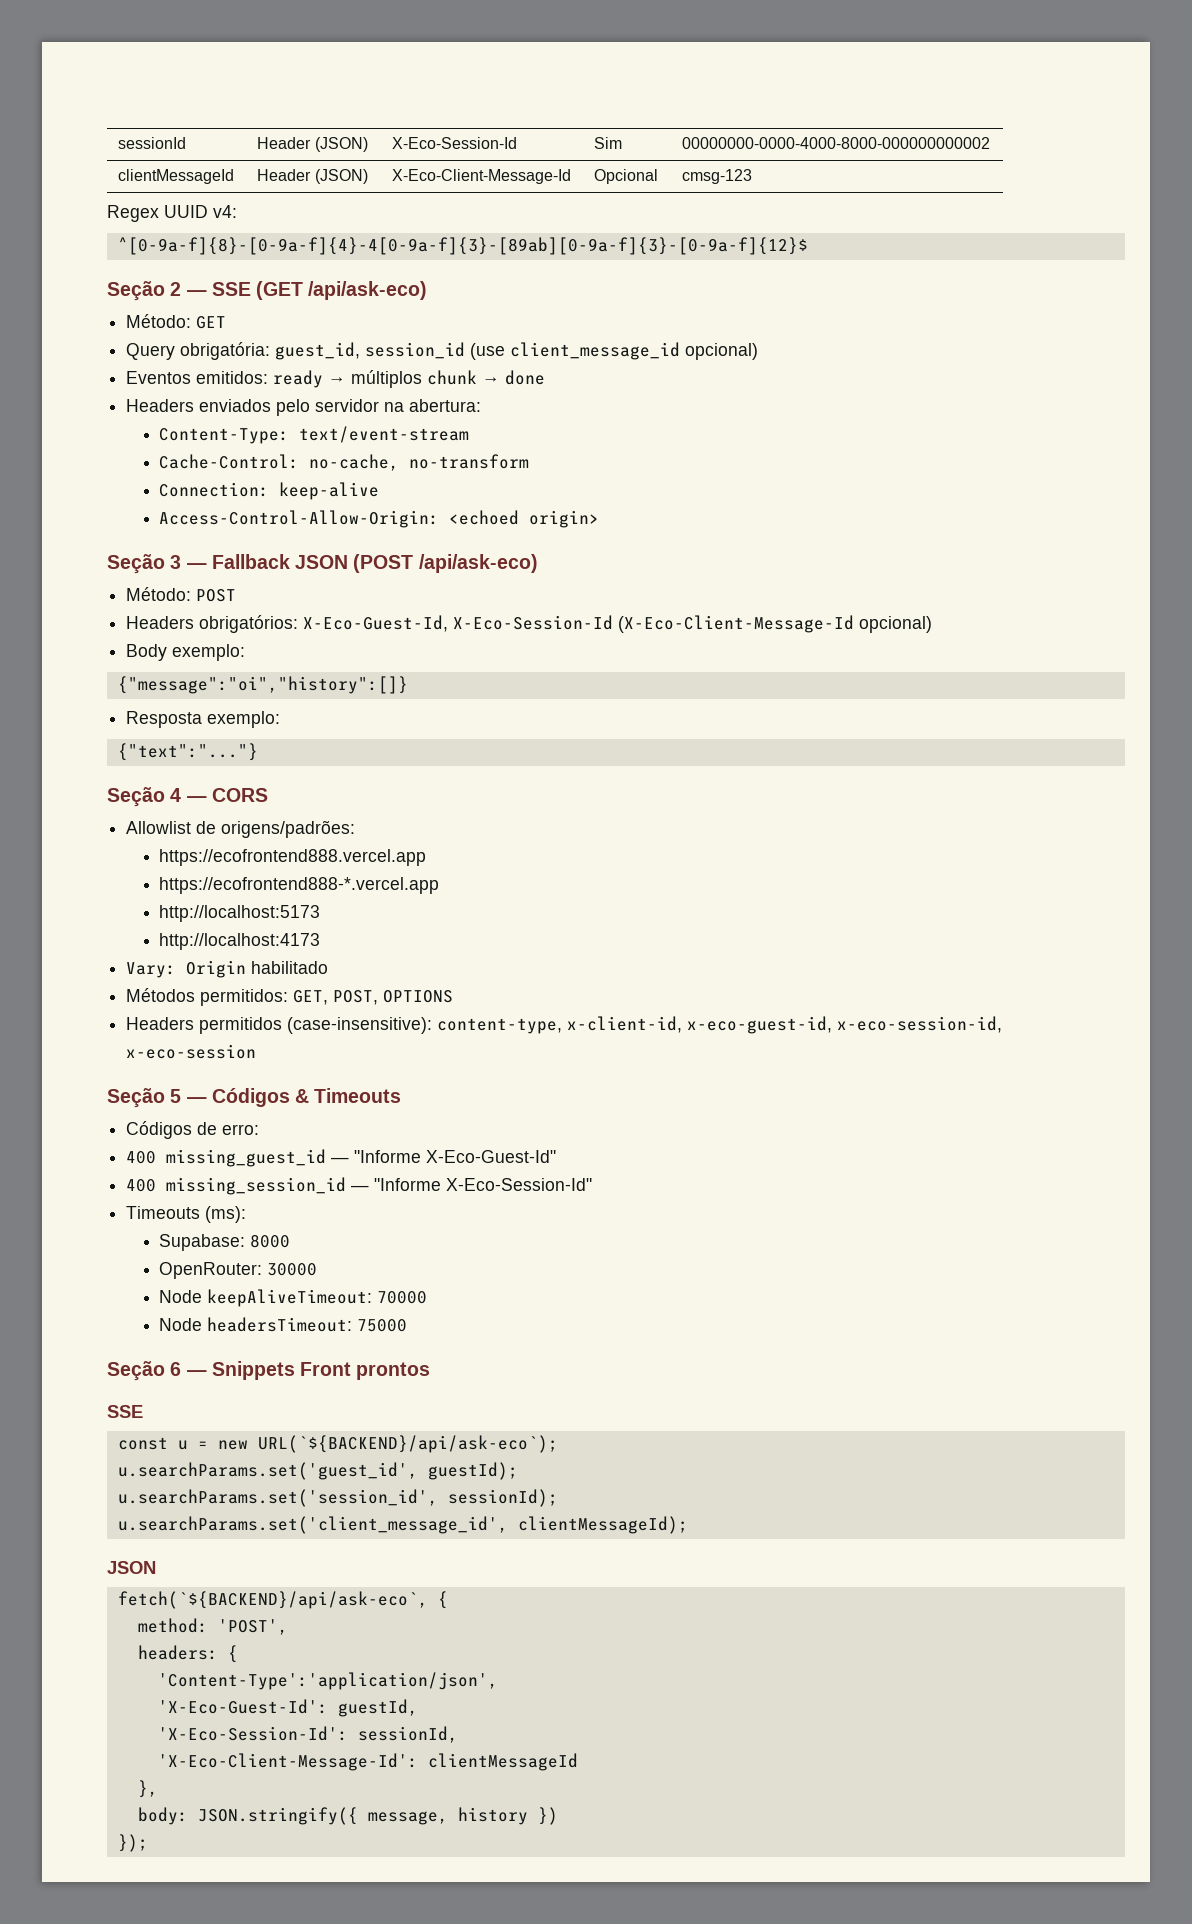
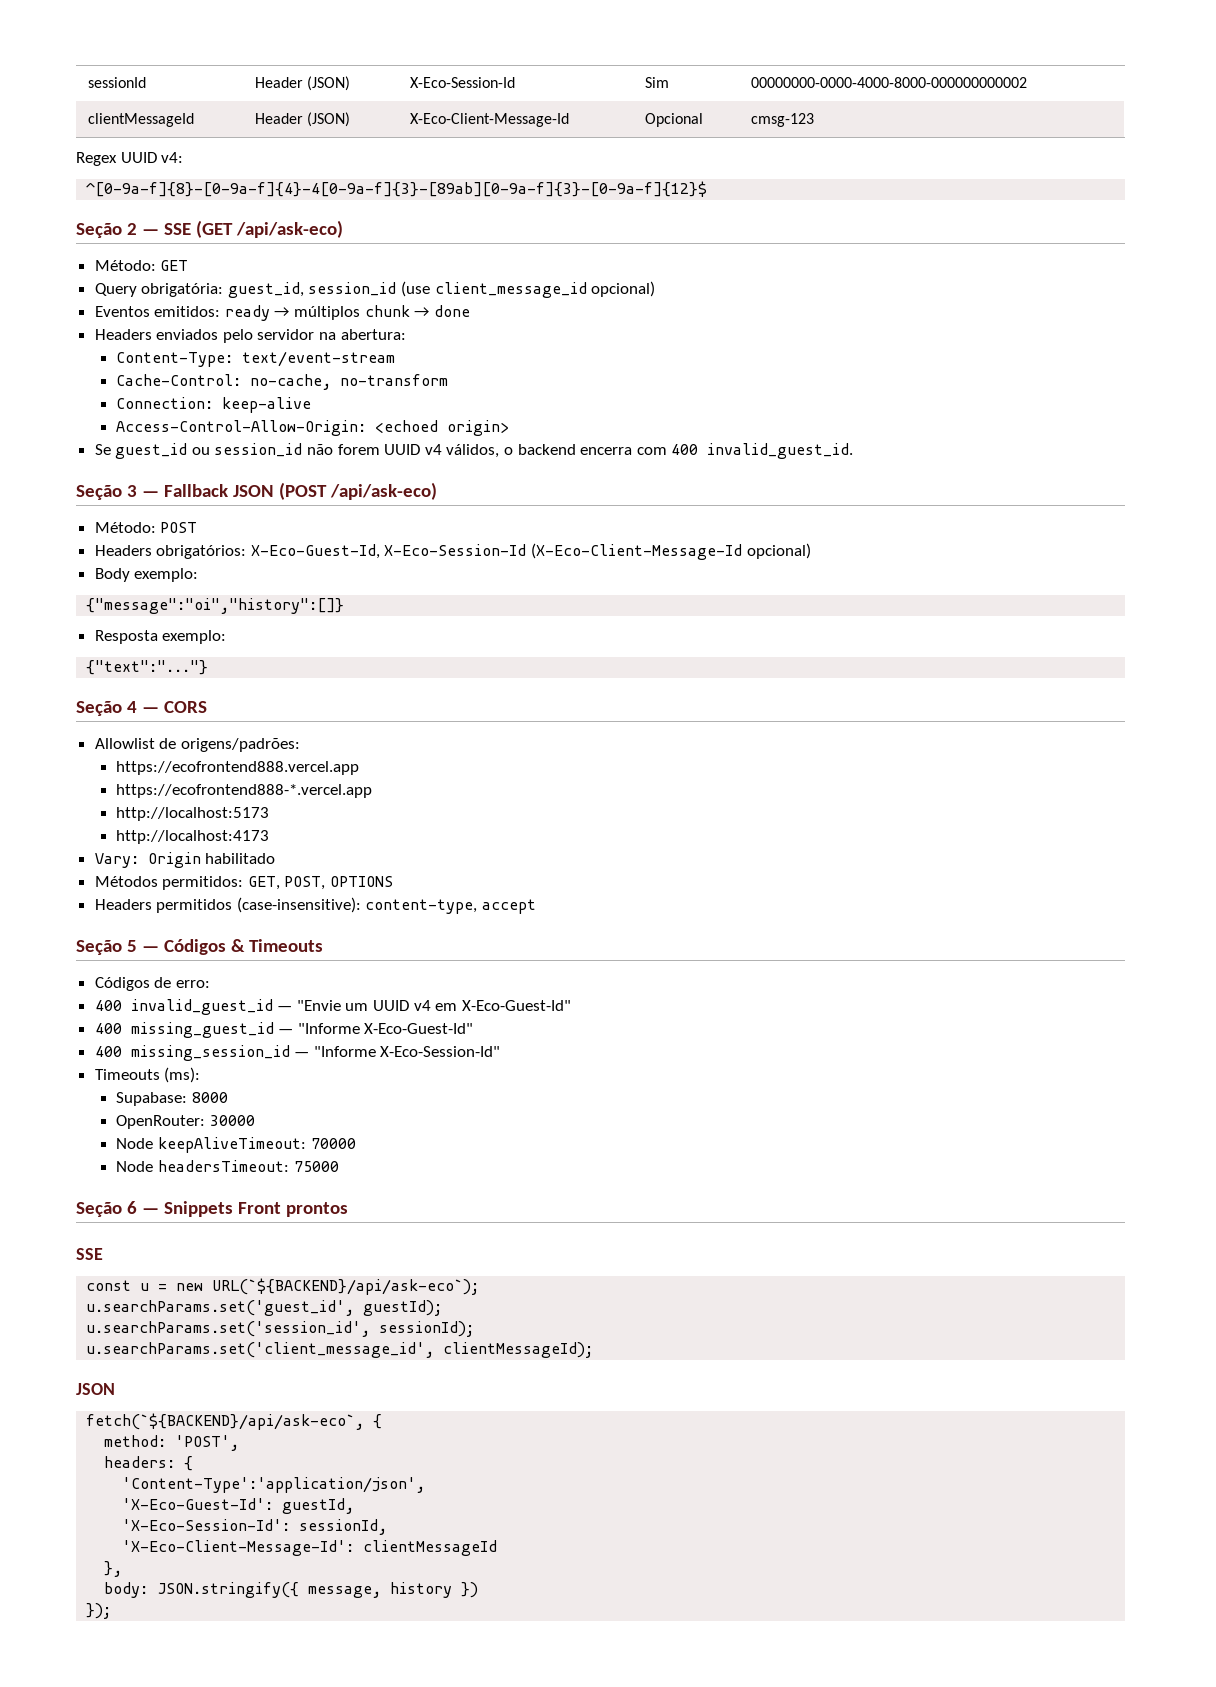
(600, 519) none -> [94,443,854,459] // Se guest_id ou session_id não forem UUID v4 válidos, o backend encerra com 400 invalid_guest_id.
[567,1016,1003,1034] [126,1044,257,1059] x-client-id, x-eco-guest-id, x-eco-session-id, x-eco-session -> [482,899,537,914] accept
(260, 1129) none -> [94,999,571,1015] // 400 invalid_guest_id — "Envie um UUID v4 em X-Eco-Guest-Id"

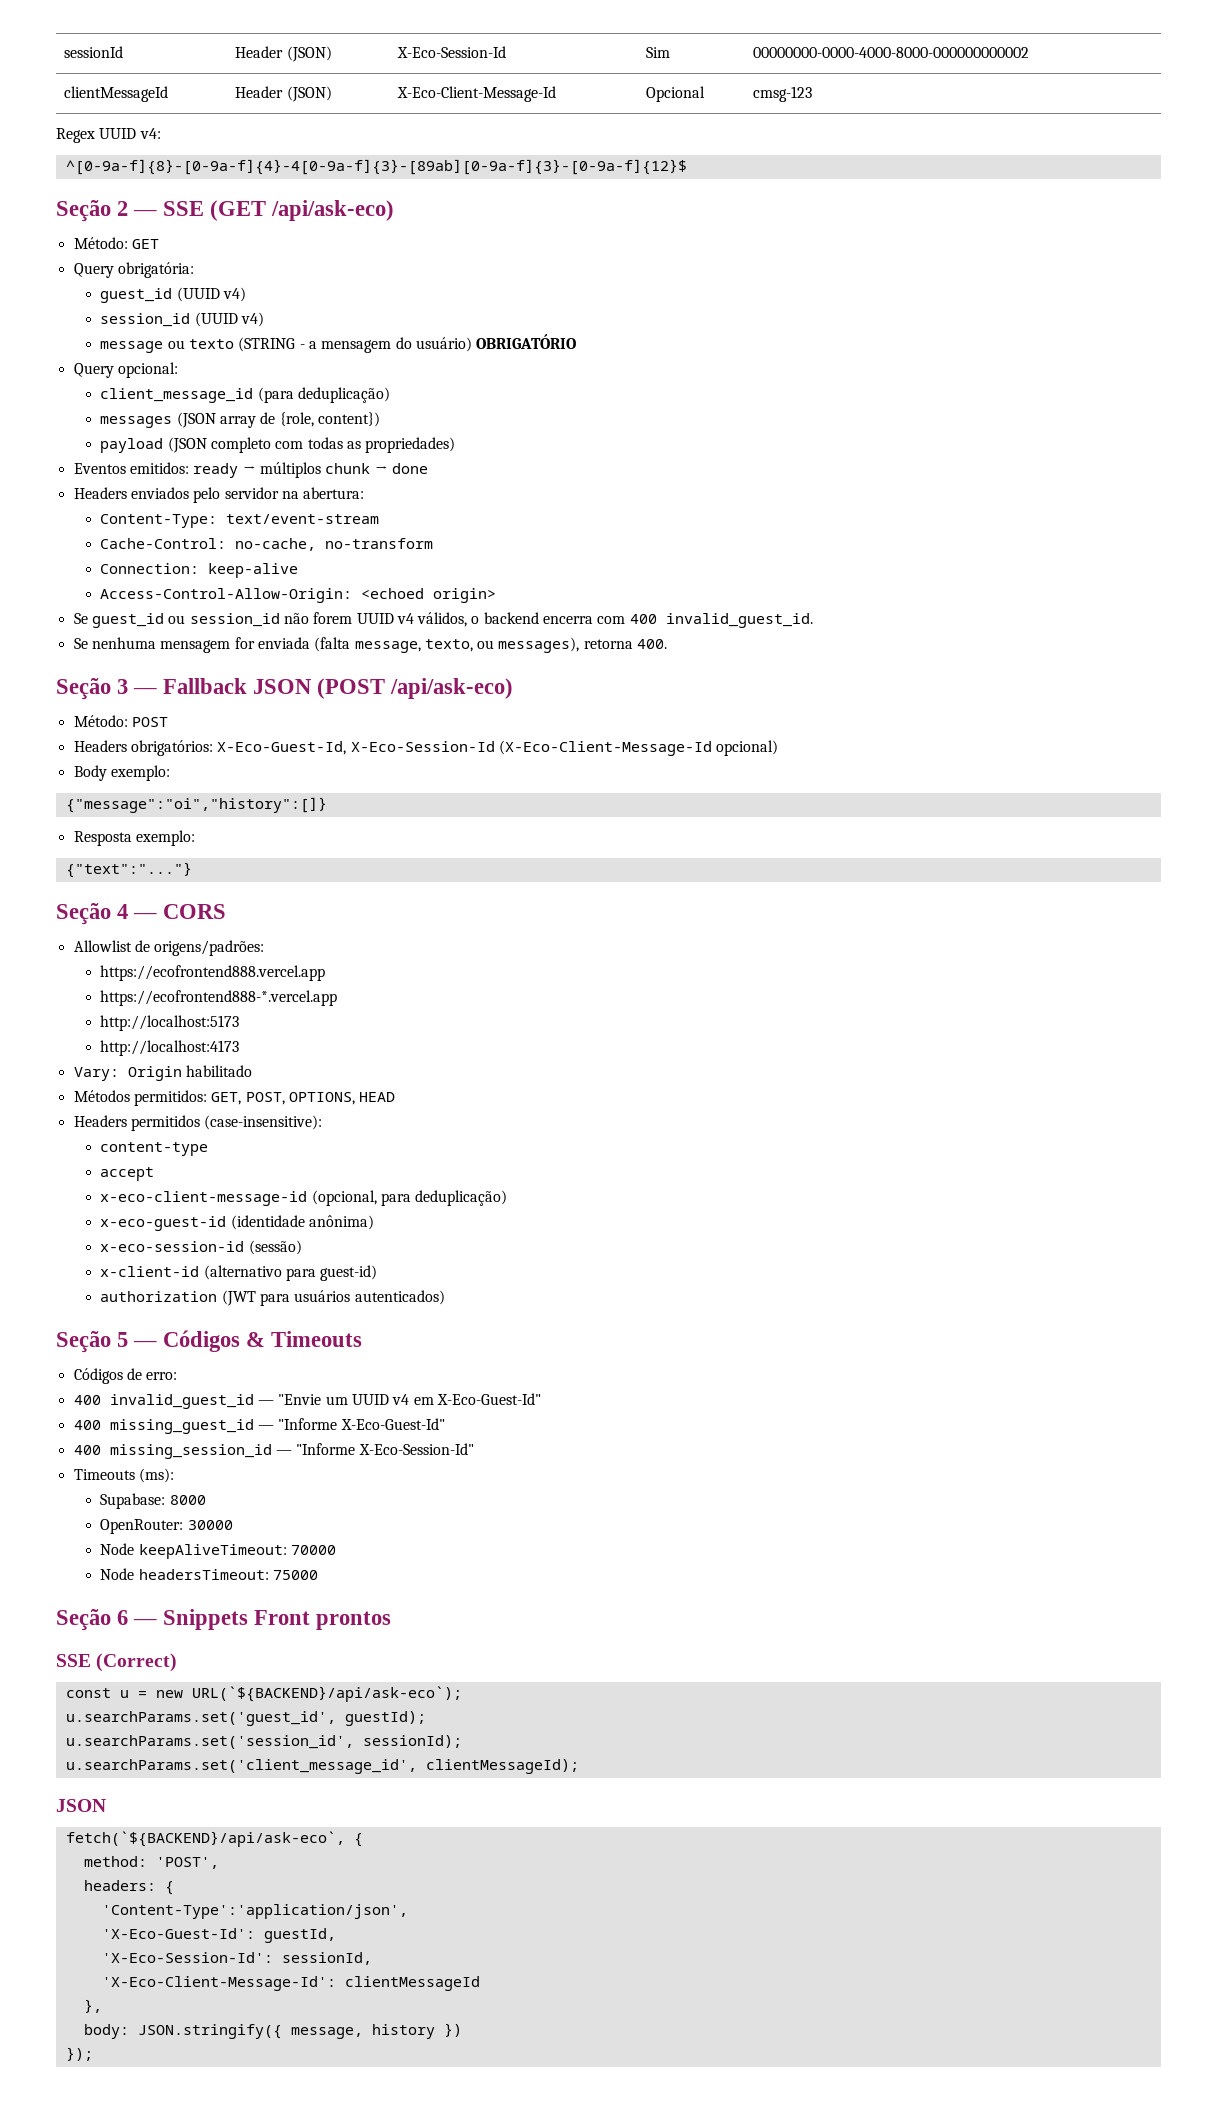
[227,281,656,298] guest_id, session_id (use client_message_id opcional) -> [100,287,246,303] [100,312,264,327] [100,334,577,353] [73,362,178,378] [100,387,390,403] [100,412,380,428] [100,437,456,453] // guest_id (UUID v4) // session_id (UUID v4) // message ou texto (STRING - a mensagem do usuário) OBRIGATÓRIO // Query opcional: // client_message_id (para deduplicação) // messages (JSON array de {role, content}) // payload (JSON completo com todas as propriedades)
(854, 451) none -> [73,637,668,653] // Se nenhuma mensagem for enviada (falta message, texto, ou messages), retorna 400.
[330,876,394,887] OPTIONS -> [288,1092,396,1105] OPTIONS, HEAD
[365,899,478,914] content-type, -> [100,1142,209,1156] // content-type //
(537, 906) none -> [100,1190,508,1206] [100,1215,374,1231] [100,1240,302,1255] [100,1265,378,1281] [100,1290,445,1306] // x-eco-client-message-id (opcional, para deduplicação) // x-eco-guest-id (identidade anônima) // x-eco-session-id (sessão) // x-client-id (alternativo para guest-id) // authorization (JWT para usuários autenticados)
(103, 1254) none -> [96,1653,178,1672] (Correct)

